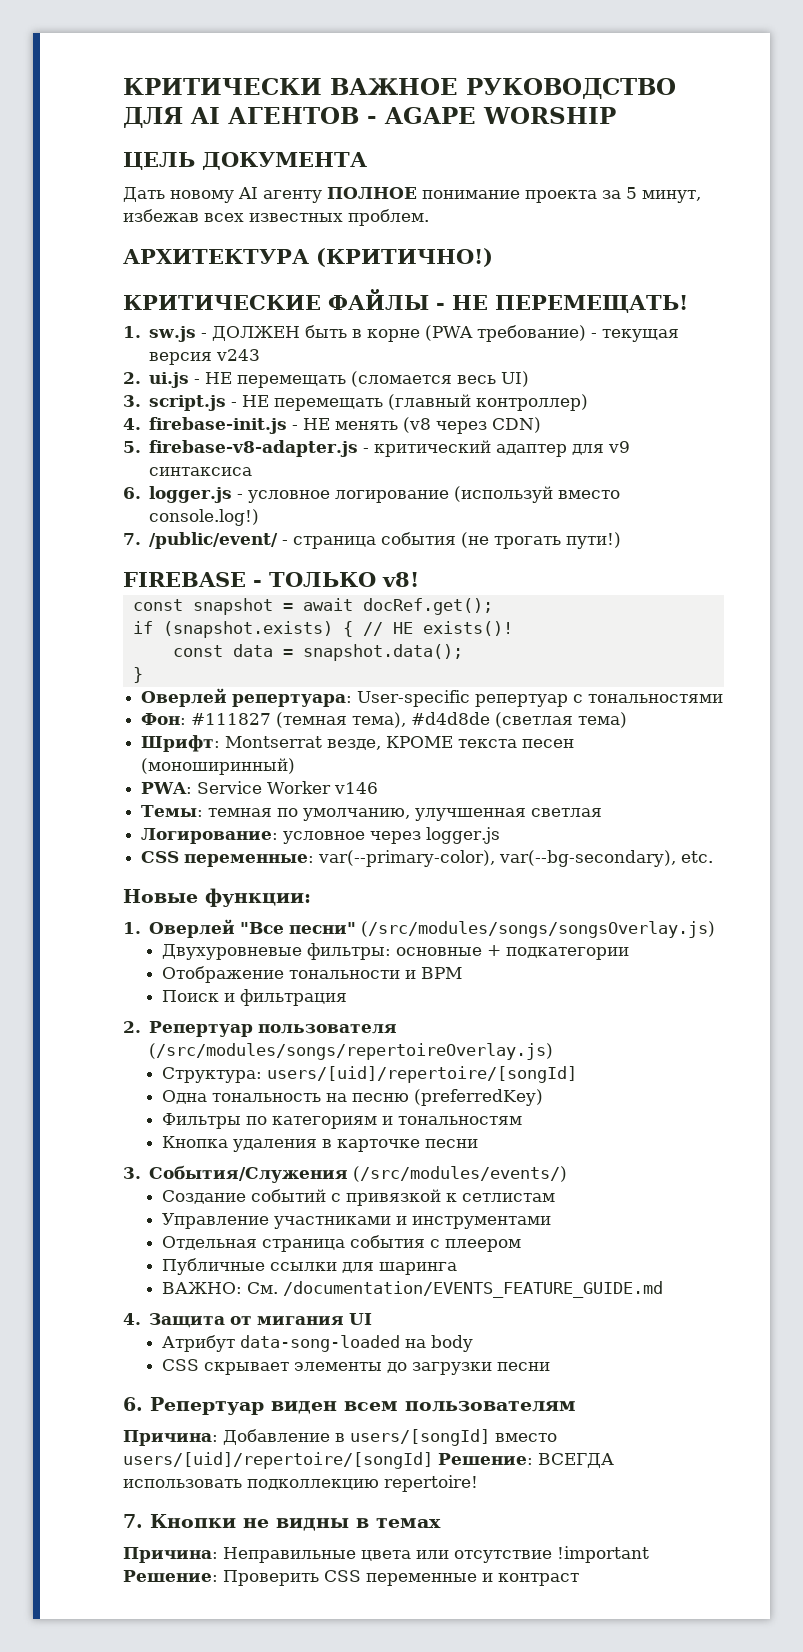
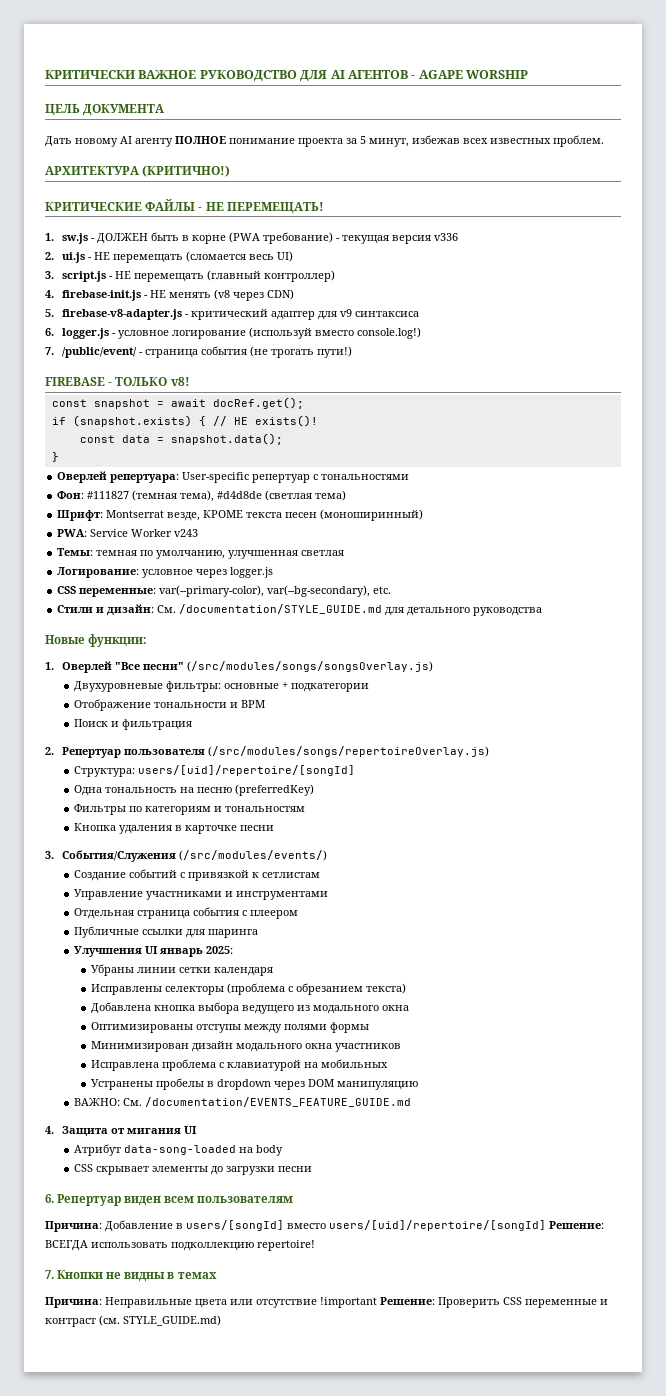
[216,349,261,361] v243 -> [433,233,458,241] v336
[334,782,379,794] v146 -> [174,529,199,537] v243
(714, 857) none -> [57,604,543,616] // Стили и дизайн: См. /documentation/STYLE_GUIDE.md для детального руководства
(457, 1268) none -> [74,946,234,957] [90,964,273,976] [90,983,406,995] [90,1002,409,1014] [90,1022,369,1033] [90,1041,401,1052] [90,1059,388,1071] [90,1078,418,1090] // Улучшения UI январь 2025: // Убраны линии сетки календаря // Исправлены селекторы (проблема с обрезанием текста) // Добавлена кнопка выбора ведущего из модального окна // Оптимизированы отступы между полями формы // Минимизирован дизайн модального окна участников // Исправлена проблема с клавиатурой на мобильных // Устранены пробелы в dropdown через DOM манипуляцию
(579, 1579) none -> [99,1315,221,1326] (см. STYLE_GUIDE.md)

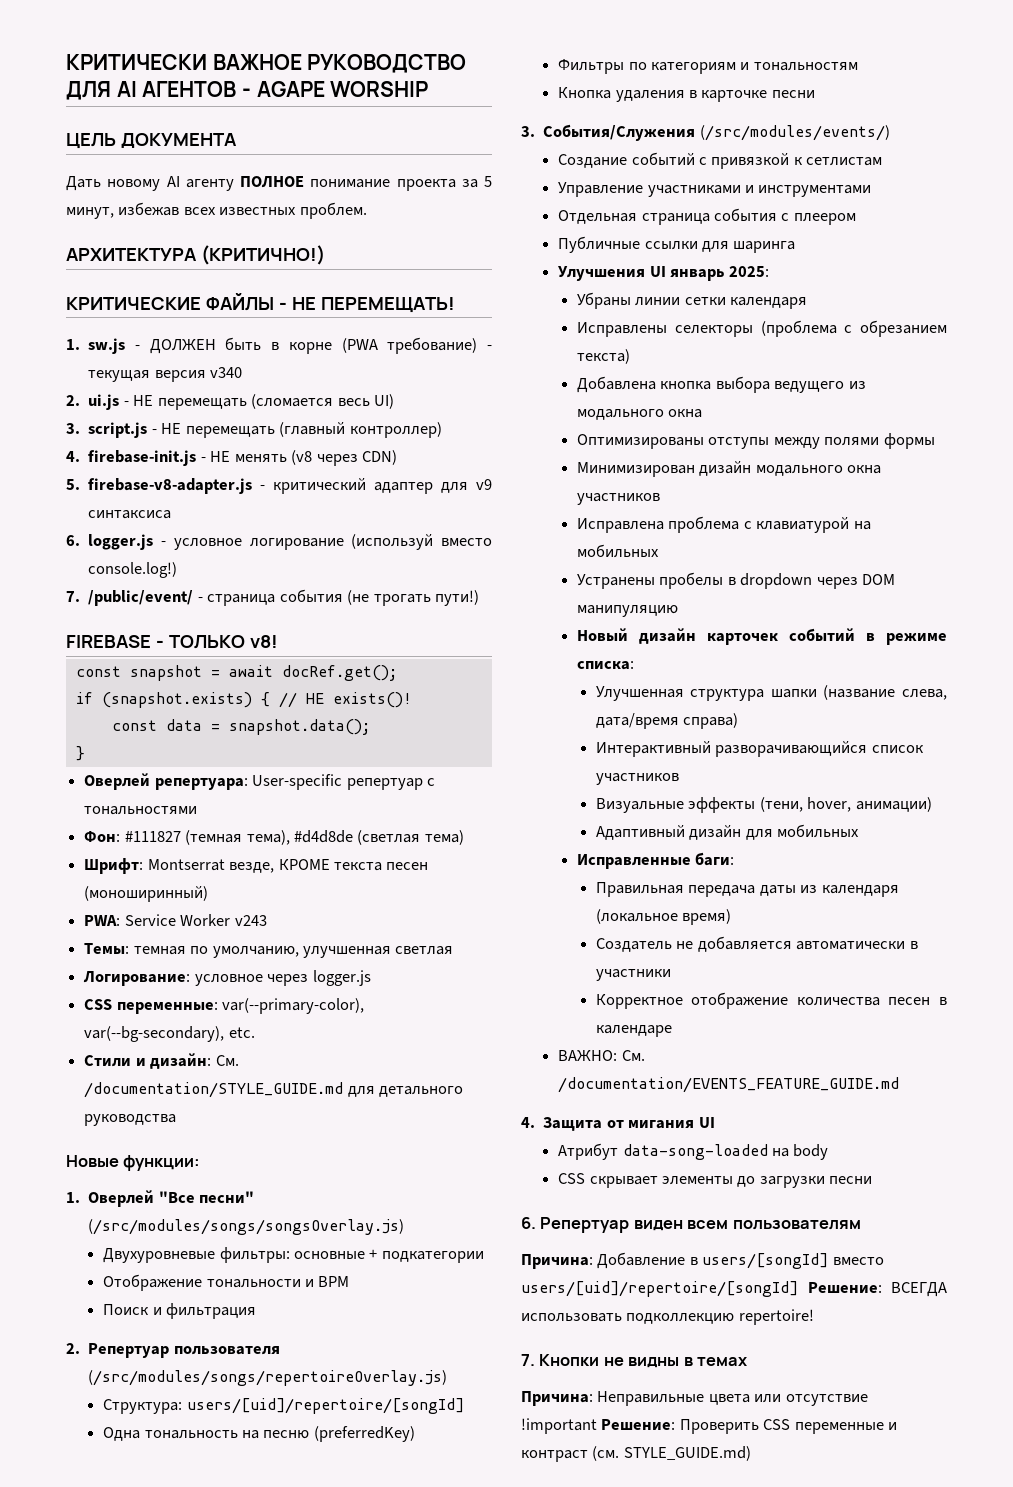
[433,233,458,241] v336 -> [210,367,243,378] v340
(418, 1085) none -> [576,628,948,645] [576,661,634,670] [595,685,947,701] [595,713,739,729] [595,741,924,757] [595,773,679,785] [595,797,932,813] [595,824,860,840] [576,852,735,869] [595,882,899,897] [595,909,732,925] [595,936,918,952] [595,969,671,981] [595,992,947,1009] [595,1025,672,1037] // Новый дизайн карточек событий в режиме списка: // Улучшенная структура шапки (название слева, дата/время справа) // Интерактивный разворачивающийся список участников // Визуальные эффекты (тени, hover, анимации) // Адаптивный дизайн для мобильных // Исправленные баги: // Правильная передача даты из календаря (локальное время) // Создатель не добавляется автоматически в участники // Корректное отображение количества песен в календаре

